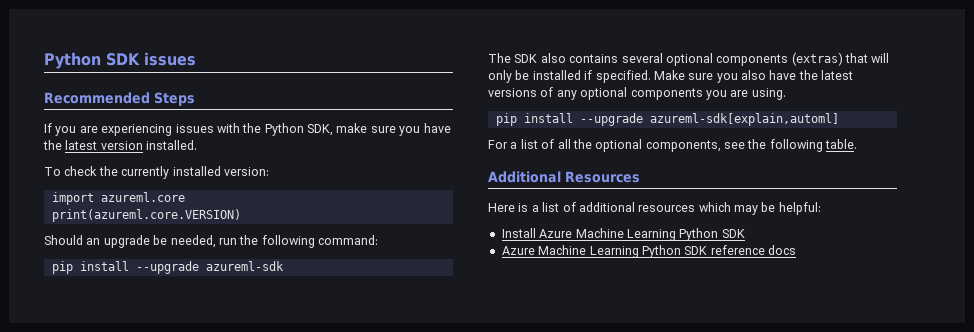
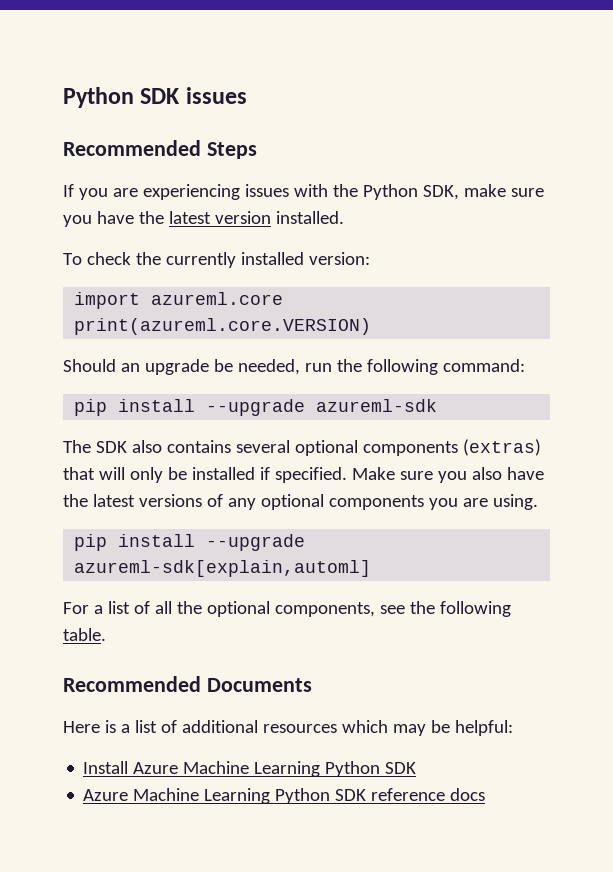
[488,171,640,183] Additional Resources -> [63,676,312,692] Recommended Documents

